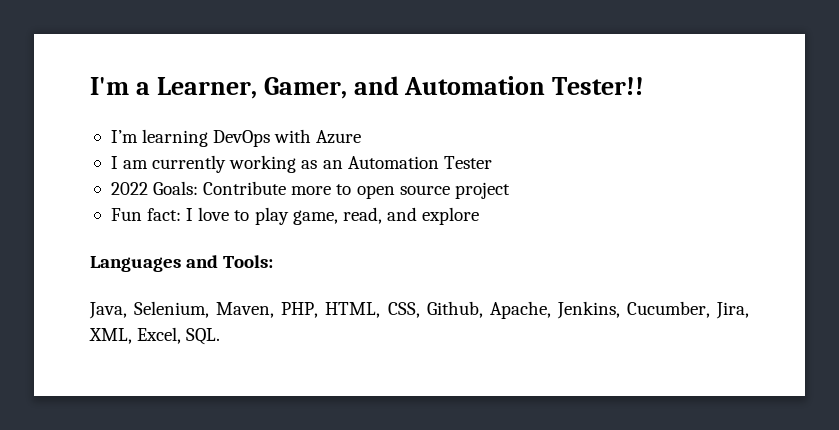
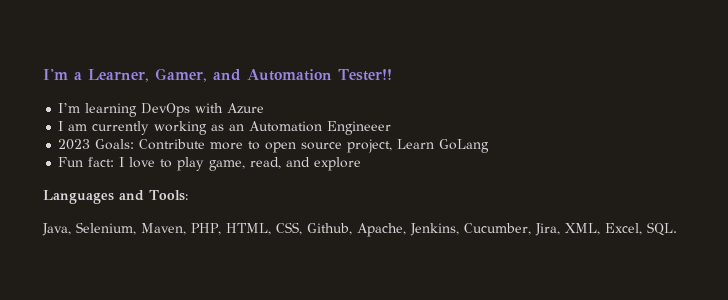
[443,156,492,169] [110,182,148,195] Tester // 2022 -> [327,121,392,135] [58,139,91,150] Engineeer // 2023
[454,182,510,199] project -> [347,139,490,153] project, Learn GoLang

